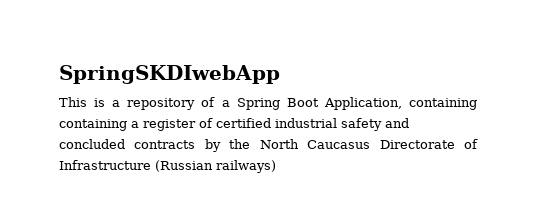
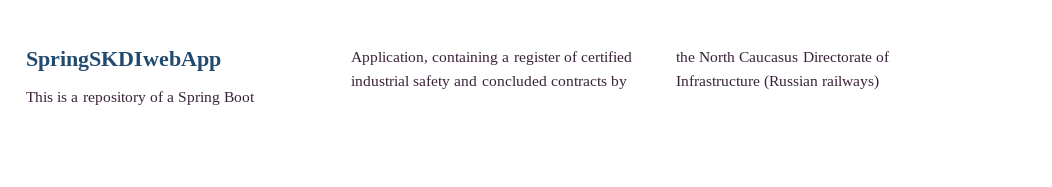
[59,119,127,131] containing -> (499, 58) none

